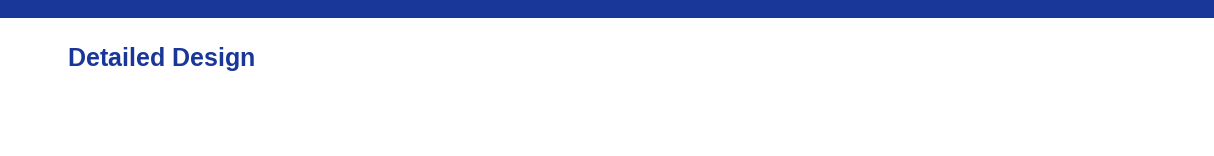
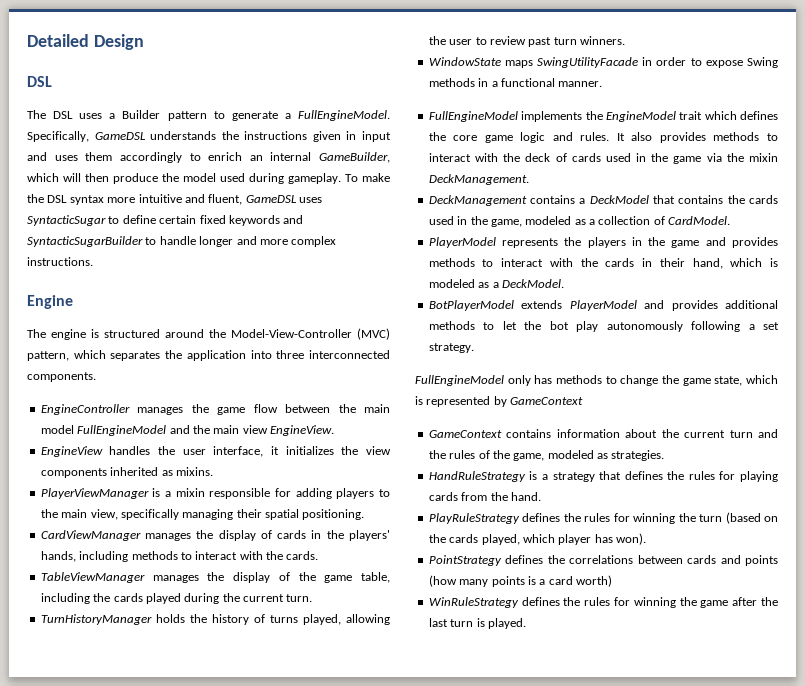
(255, 59) none -> [27,76,52,87] [27,110,390,121] [27,131,391,142] [27,152,390,163] [27,173,390,184] [27,194,322,205] [27,215,304,226] [27,236,337,247] [27,257,93,266] [27,295,73,309] [27,328,390,340] [27,350,391,361] [27,372,96,382] [40,404,391,415] [40,425,334,436] [40,446,391,457] [40,467,213,478] [40,488,390,499] [40,509,365,520] [40,530,390,541] [40,551,319,562] [40,572,390,583] [40,593,313,604] [40,614,390,625] [428,36,625,47] [428,57,778,68] [428,78,603,87] [428,111,778,122] [428,132,778,143] [428,153,778,164] [428,174,529,185] [428,195,778,206] [428,216,731,227] [428,237,778,248] [428,258,778,269] [428,279,564,288] [428,300,778,311] [428,321,779,332] [428,343,474,353] [415,375,778,386] [415,396,584,407] [428,429,778,438] [428,450,665,461] [428,471,778,482] [428,492,541,501] [428,512,778,524] [428,533,646,545] [428,555,778,566] [428,575,612,587] [428,597,778,608] [428,618,526,629] // DSL // The DSL uses a Builder pattern to generate a FullEngineModel. Specifically, GameDSL understands the instructions given in input and uses them accordingly to enrich an internal GameBuilder, which will then produce the model used during gameplay. To make the DSL syntax more intuitive and fluent, GameDSL uses SyntacticSugar to define certain fixed keywords and SyntacticSugarBuilder to handle longer and more complex instructions. // Engine // The engine is structured around the Model-View-Controller (MVC) pattern, which separates the application into three interconnected components. // EngineController manages the game flow between the main model FullEngineModel and the main view EngineView. // EngineView handles the user interface, it initializes the view components inherited as mixins. // PlayerViewManager is a mixin responsible for adding players to the main view, specifically managing their spatial positioning. // CardViewManager manages the display of cards in the players' hands, including methods to interact with the cards. // TableViewManager manages the display of the game table, including the cards played during the current turn. // TurnHistoryManager holds the history of turns played, allowing the user to review past turn winners. // WindowState maps SwingUtilityFacade in order to expose Swing methods in a functional manner. // FullEngineModel implements the EngineModel trait which defines the core game logic and rules. It also provides methods to interact with the deck of cards used in the game via the mixin DeckManagement. // DeckManagement contains a DeckModel that contains the cards used in the game, modeled as a collection of CardModel. // PlayerModel represents the players in the game and provides methods to interact with the cards in their hand, which is modeled as a DeckModel. // BotPlayerModel extends PlayerModel and provides additional methods to let the bot play autonomously following a set strategy. // FullEngineModel only has methods to change the game state, which is represented by GameContext // GameContext contains information about the current turn and the rules of the game, modeled as strategies. // HandRuleStrategy is a strategy that defines the rules for playing cards from the hand. // PlayRuleStrategy defines the rules for winning the turn (based on the cards played, which player has won). // PointStrategy defines the correlations between cards and points (how many points is a card worth) // WinRuleStrategy defines the rules for winning the game after the last turn is played.

